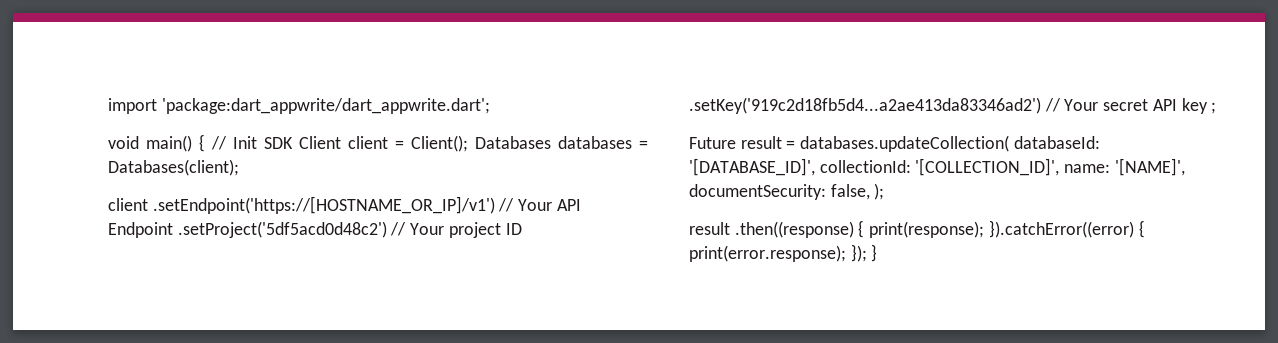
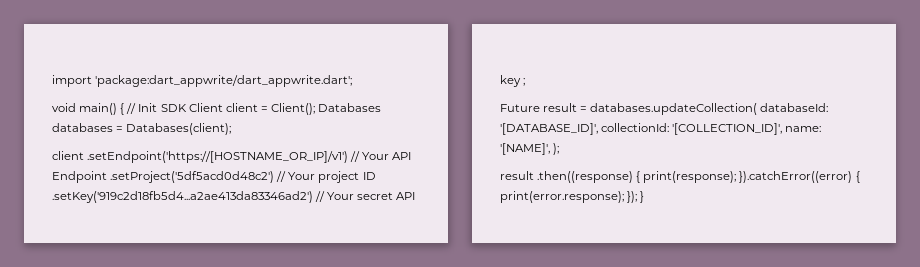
[689,184,870,200] documentSecurity: false, -> (550, 149) none

